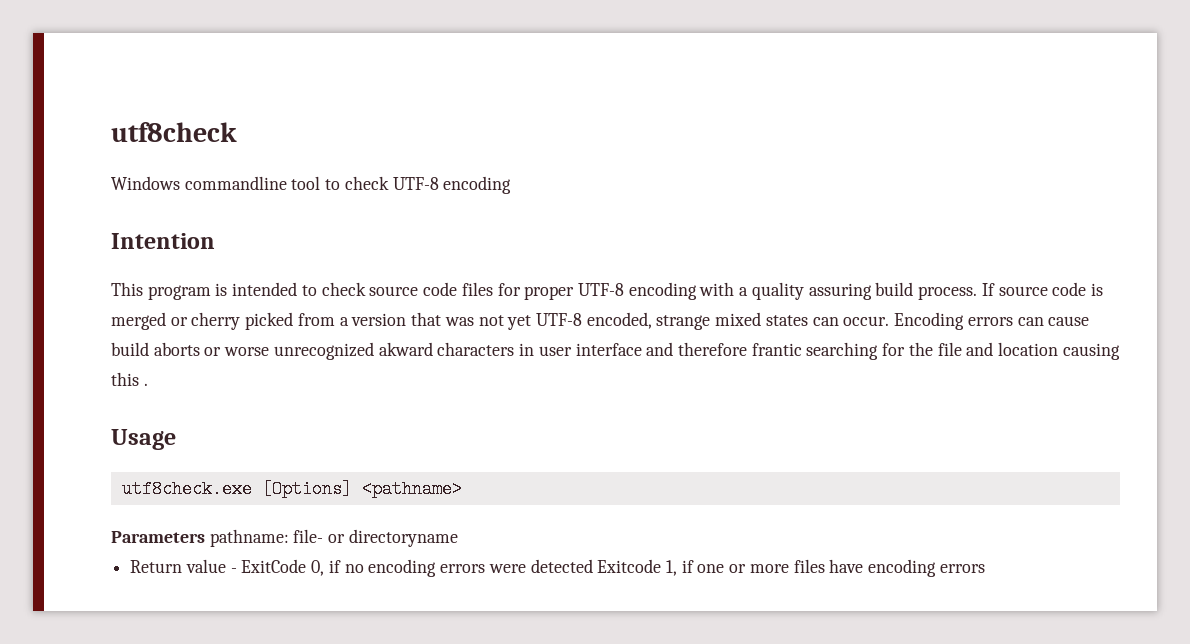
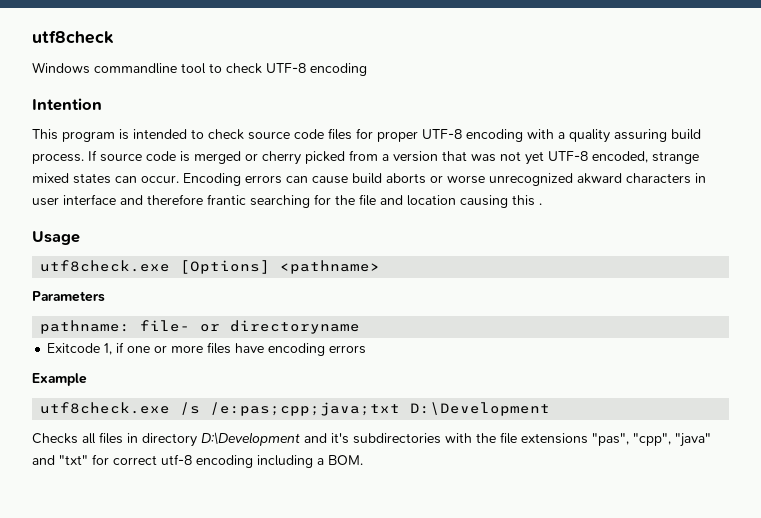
(205, 537) none -> (105, 296) //
[130,559,593,577] Return value - ExitCode 0, if no encoding errors were detected -> (361, 327) none
(985, 568) none -> [32,373,87,386] [40,402,551,416] [32,432,711,447] [32,454,363,468] // Example // utf8check.exe /s /e:pas;cpp;java;txt D:\Development // Checks all files in directory D:\Development and it's subdirectories with the file extensions "pas", "cpp", "java" and "txt" for correct utf-8 encoding including a BOM.

